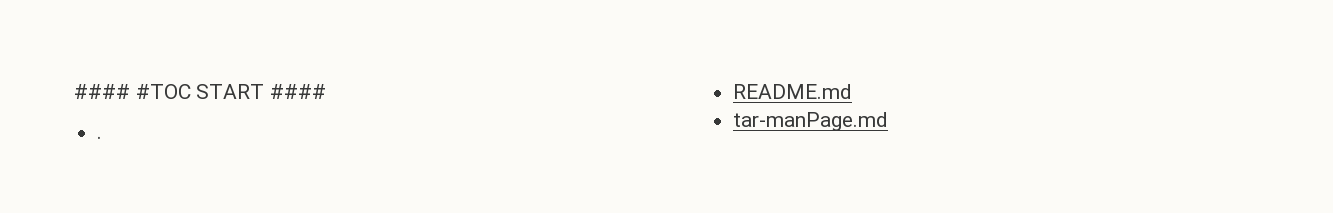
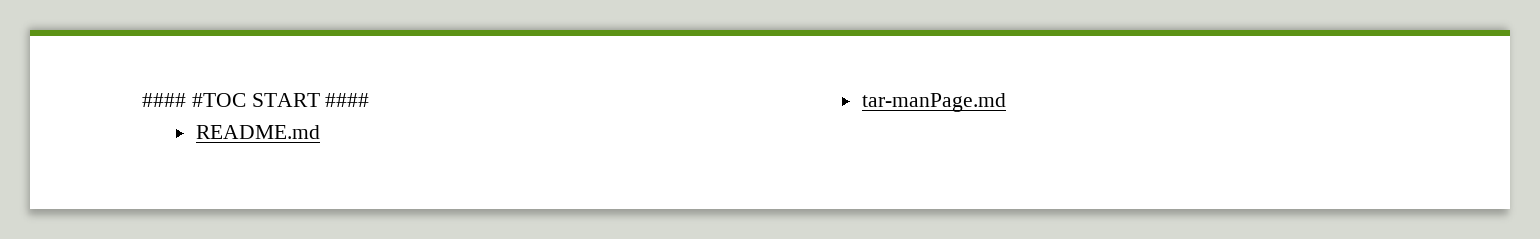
[97,136,103,139] // . -> (370, 100) none

